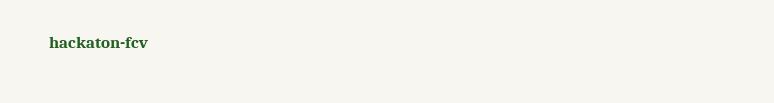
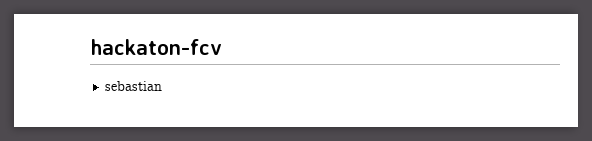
(148, 42) none -> [105,81,163,91] // sebastian

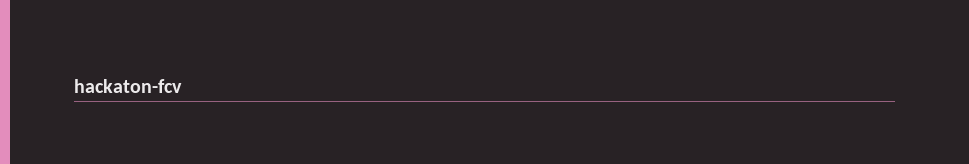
[105,81,163,91] // sebastian -> (182, 86) none

